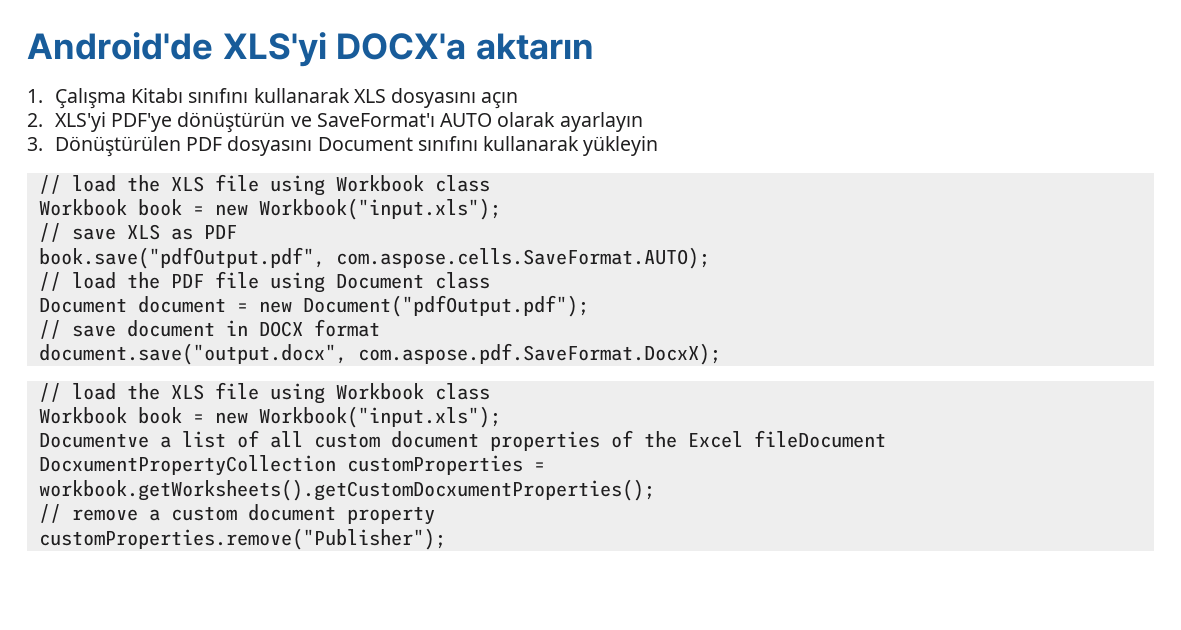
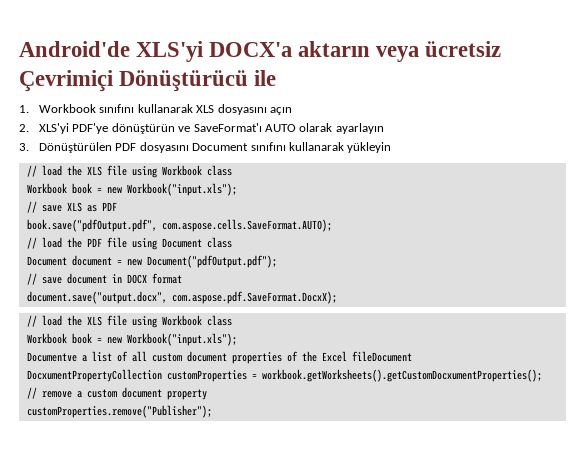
(595, 46) none -> [376,41,502,62] [19,70,277,92] veya ücretsiz Çevrimiçi Dönüştürücü ile
[54,88,184,109] Çalışma Kitabı -> [39,104,97,113] Workbook

